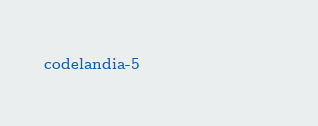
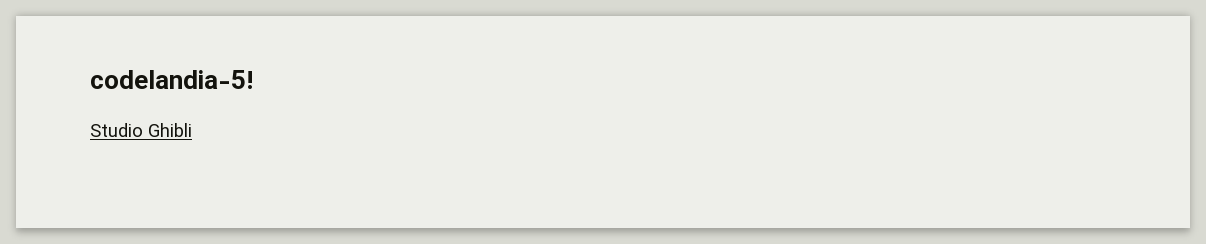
[44,58,140,69] codelandia-5 -> [90,70,254,89] [90,123,192,137] codelandia-5! // Studio Ghibli

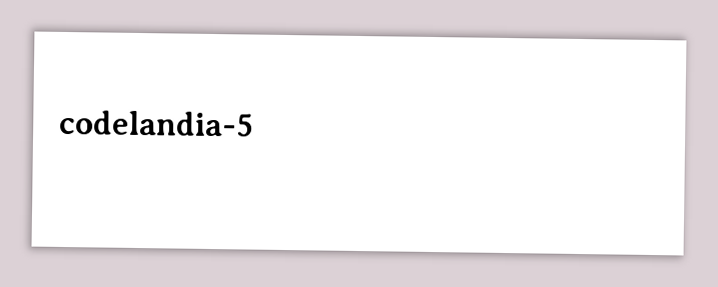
[90,70,254,89] [90,123,192,137] codelandia-5! // Studio Ghibli -> [59,109,254,137] codelandia-5

